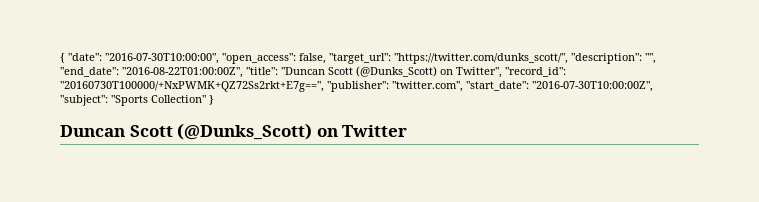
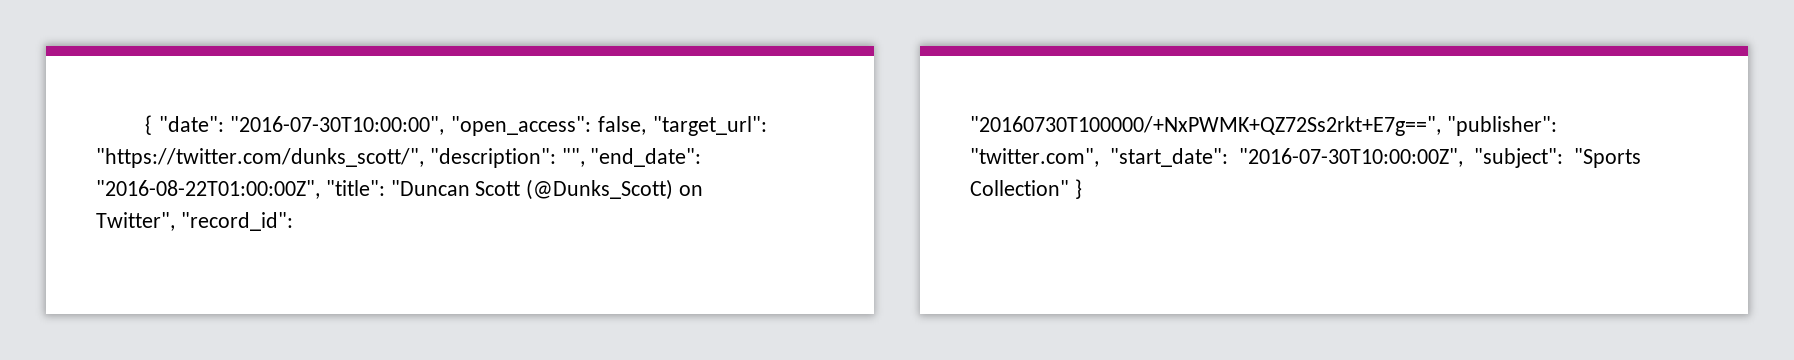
[60,123,408,140] // Duncan Scott (@Dunks_Scott) on Twitter -> (1082, 189) none

